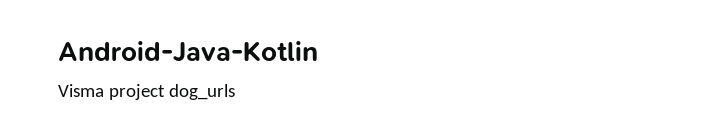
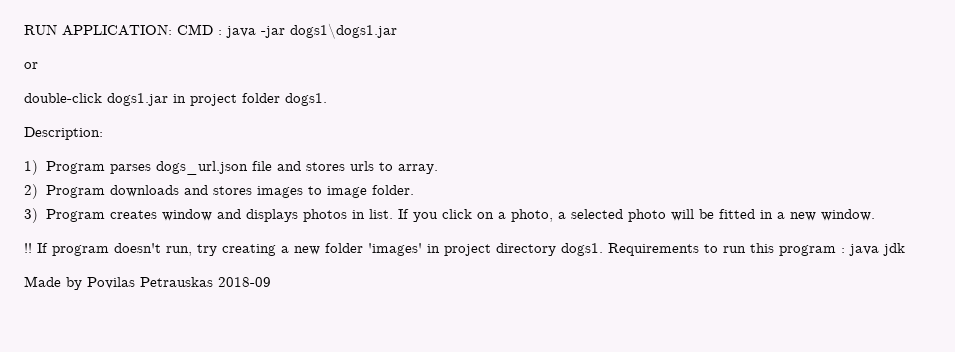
[58,41,318,63] [58,84,235,100] Android-Java-Kotlin // Visma project dog_urls -> [24,23,397,39] [24,62,38,69] [24,93,327,106] [24,127,103,140] [24,160,439,175] [24,184,415,199] [24,208,876,223] [24,243,905,256] [24,276,271,290] RUN APPLICATION: CMD : java -jar dogs1\dogs1.jar // or // double-click dogs1.jar in project folder dogs1. // Description: // 1) Program parses dogs_url.json file and stores urls to array. // 2) Program downloads and stores images to image folder. // 3) Program creates window and displays photos in list. If you click on a photo, a selected photo will be fitted in a new window. // !! If program doesn't run, try creating a new folder 'images' in project directory dogs1. Requirements to run this program : java jdk // Made by Povilas Petrauskas 2018-09

